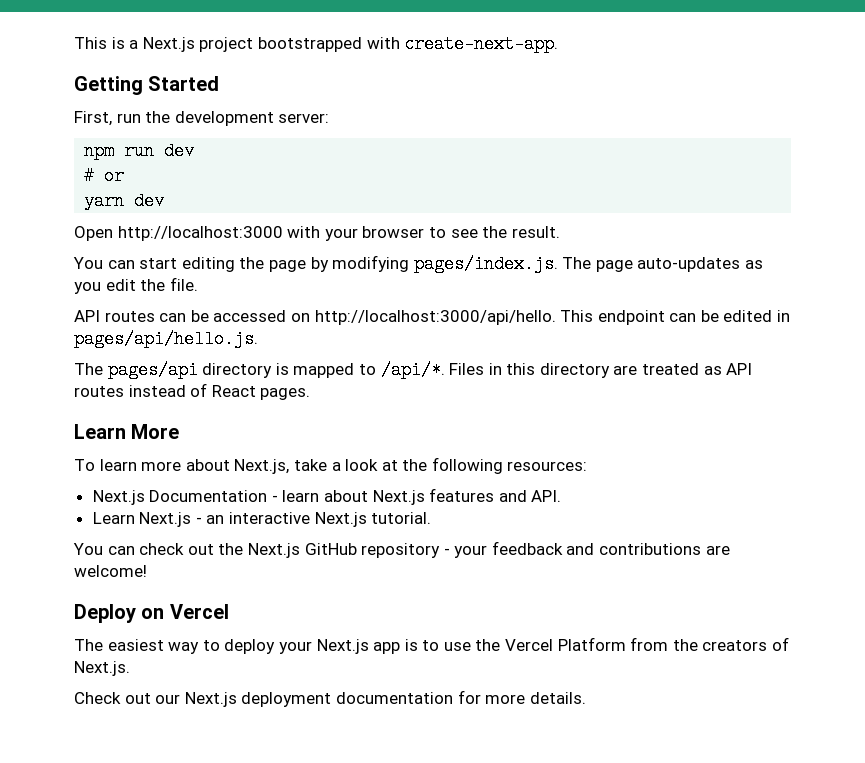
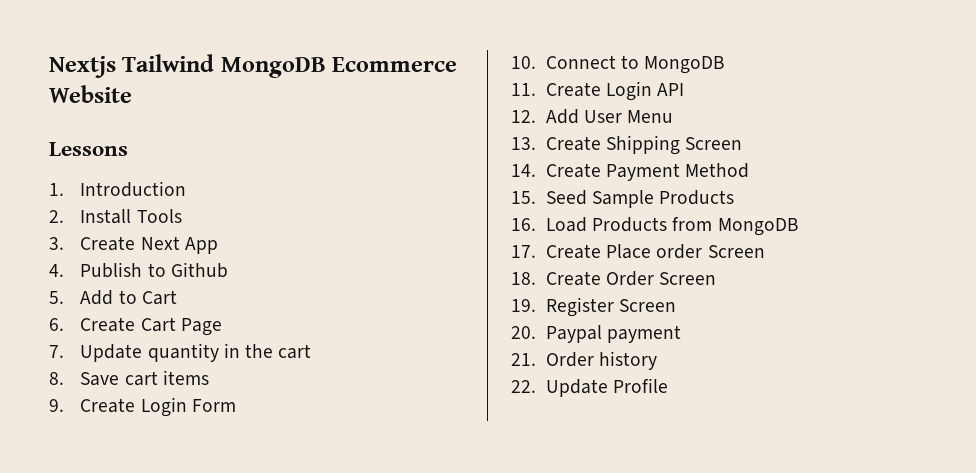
[74,35,559,53] [74,76,220,95] [74,111,330,126] [84,142,195,160] [84,167,125,185] [84,192,165,210] [74,226,560,241] [73,255,764,273] [74,277,198,294] [74,310,791,325] [74,330,258,348] [74,361,753,379] [74,383,311,400] [74,424,180,439] [74,457,588,474] [92,488,562,505] [92,512,432,527] [73,541,730,558] [74,565,147,577] [74,604,229,623] [74,637,790,654] [74,661,130,676] [74,690,586,707] This is a Next.js project bootstrapped with create-next-app. // Getting Started // First, run the development server: // npm run dev // # or // yarn dev // Open http://localhost:3000 with your browser to see the result. // You can start editing the page by modifying pages/index.js. The page auto-updates as you edit the file. // API routes can be accessed on http://localhost:3000/api/hello. This endpoint can be edited in pages/api/hello.js. // The pages/api directory is mapped to /api/*. Files in this directory are treated as API routes instead of React pages. // Learn More // To learn more about Next.js, take a look at the following resources: // Next.js Documentation - learn about Next.js features and API. // Learn Next.js - an interactive Next.js tutorial. // You can check out the Next.js GitHub repository - your feedback and contributions are welcome! // Deploy on Vercel // The easiest way to deploy your Next.js app is to use the Vercel Platform from the creators of Next.js. // Check out our Next.js deployment documentation for more details. -> [49,54,458,78] [49,85,132,103] [49,142,128,156] [49,181,187,197] [49,209,182,224] [49,236,218,254] [49,262,228,278] [49,290,177,305] [49,317,222,336] [49,343,312,362] [49,370,209,386] [49,397,236,417] [511,55,725,74] [511,81,685,101] [511,109,674,124] [511,135,743,155] [511,163,750,181] [511,190,735,208] [511,217,798,236] [511,244,765,259] [511,271,717,286] [511,297,677,317] [511,325,682,343] [511,351,658,370] [511,378,669,397] Nextjs Tailwind MongoDB Ecommerce Website // Lessons // 1. Introduction // 2. Install Tools // 3. Create Next App // 4. Publish to Github // 5. Add to Cart // 6. Create Cart Page // 7. Update quantity in the cart // 8. Save cart items // 9. Create Login Form // 10. Connect to MongoDB // 11. Create Login API // 12. Add User Menu // 13. Create Shipping Screen // 14. Create Payment Method // 15. Seed Sample Products // 16. Load Products from MongoDB // 17. Create Place order Screen // 18. Create Order Screen // 19. Register Screen // 20. Paypal payment // 21. Order history // 22. Update Profile

